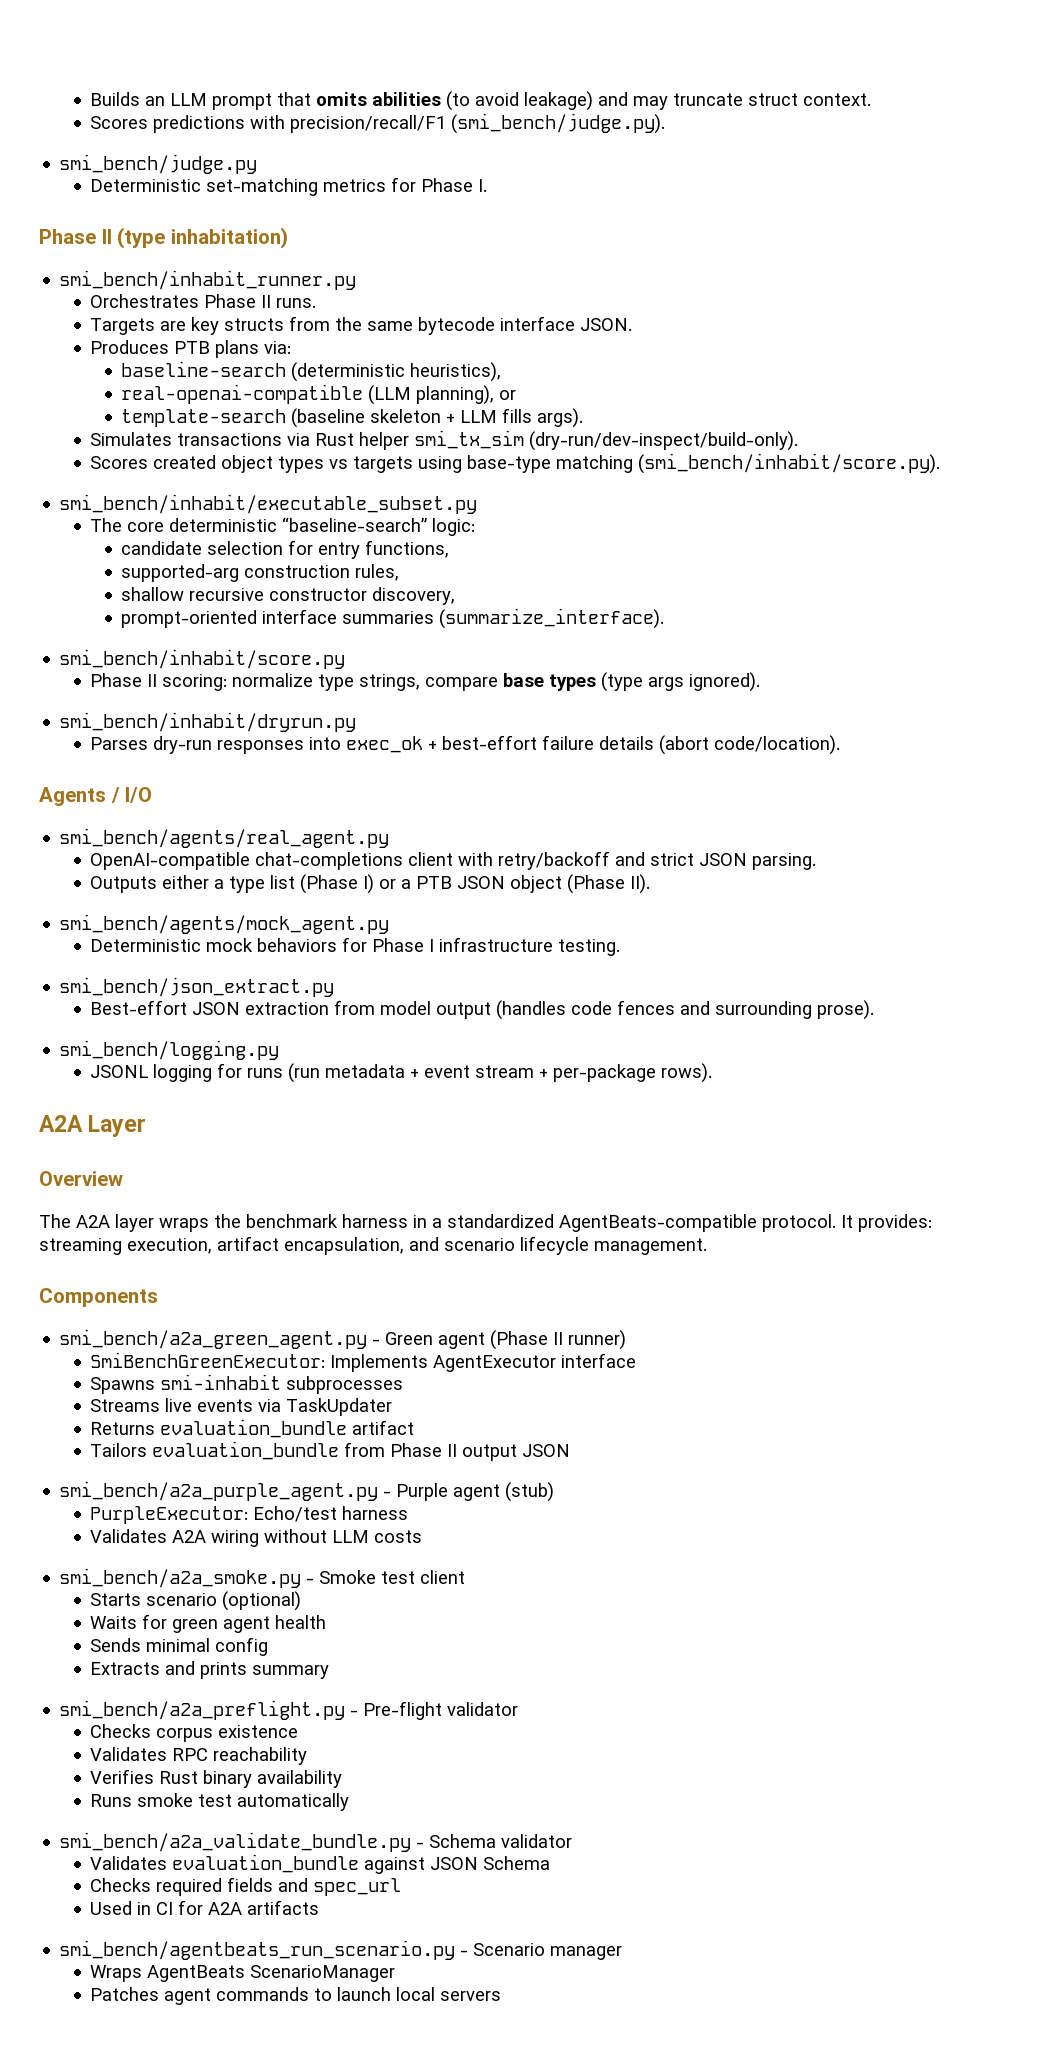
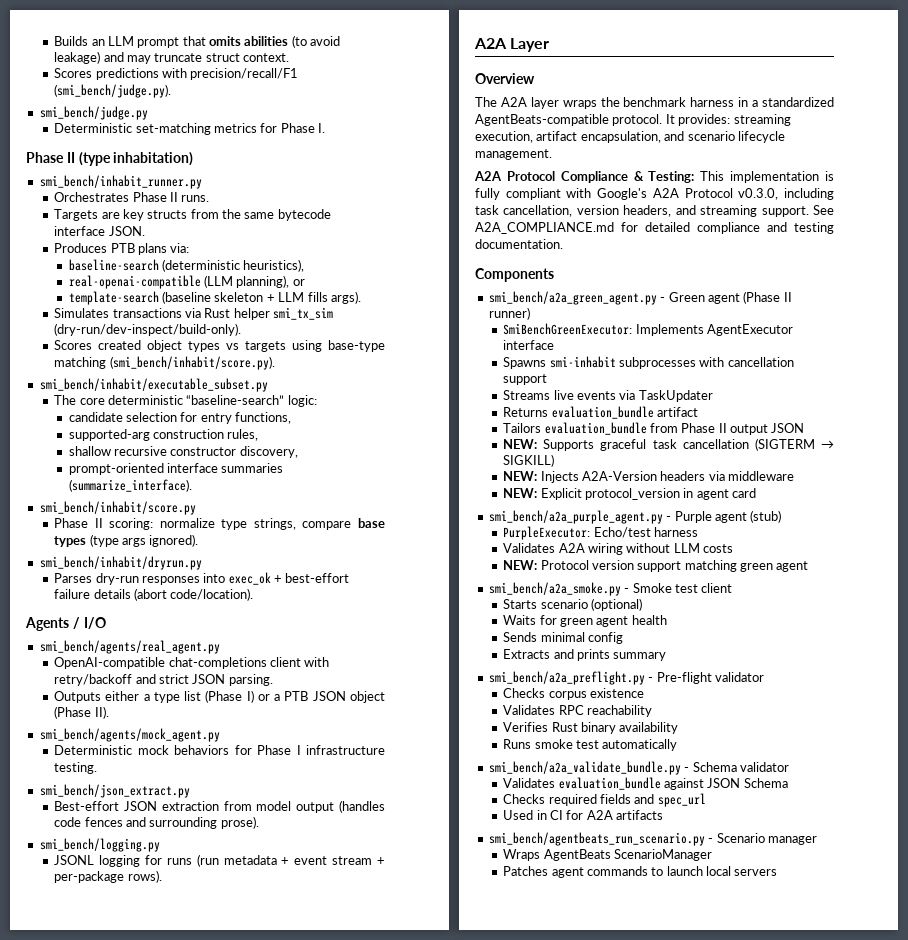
(707, 1246) none -> [474,171,834,183] [475,188,834,200] [475,205,834,217] [475,222,834,234] [475,239,563,249] // A2A Protocol Compliance & Testing: This implementation is fully compliant with Google's A2A Protocol v0.3.0, including task cancellation, version headers, and streaming support. See A2A_COMPLIANCE.md for detailed compliance and testing documentation.
(404, 1385) none -> [699,357,794,367] [503,374,548,385] with cancellation support
(571, 1450) none -> [503,438,834,451] [503,454,555,467] [503,471,795,483] [503,488,757,500] // NEW: Supports graceful task cancellation (SIGTERM → SIGKILL) // NEW: Injects A2A-Version headers via middleware // NEW: Explicit protocol_version in agent card
(423, 1536) none -> [503,560,809,572] // NEW: Protocol version support matching green agent

